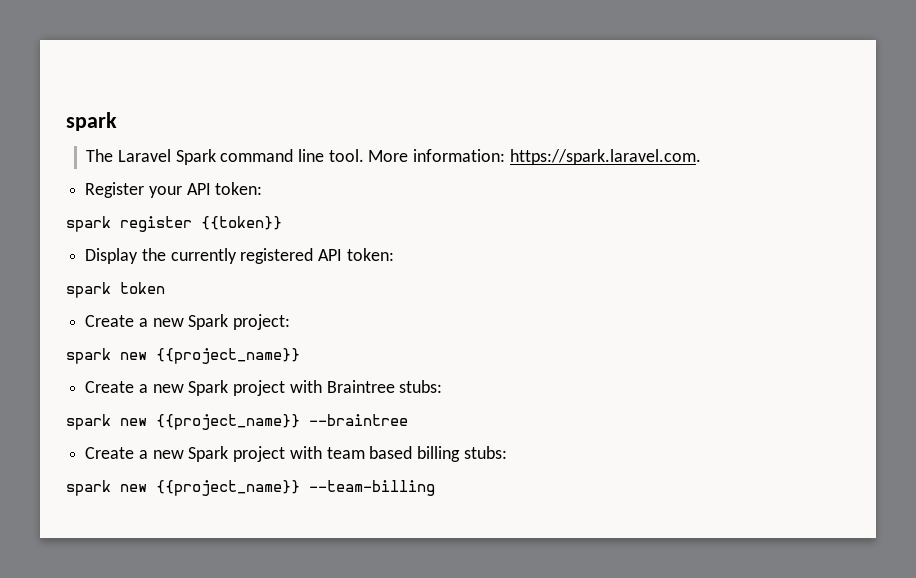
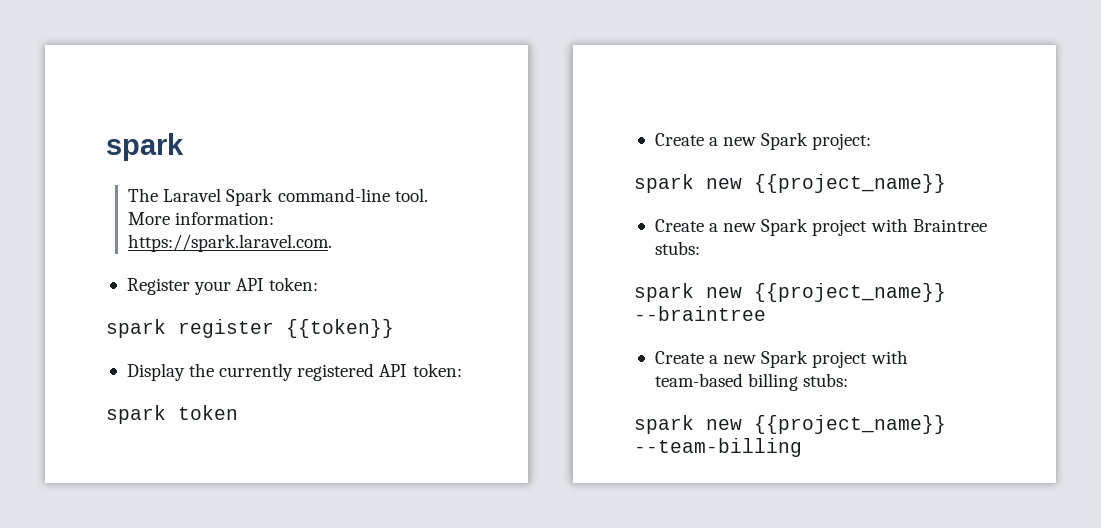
[220,149,325,162] command line -> [277,188,390,202] command-line
[326,446,413,459] team based -> [654,373,743,387] team-based

